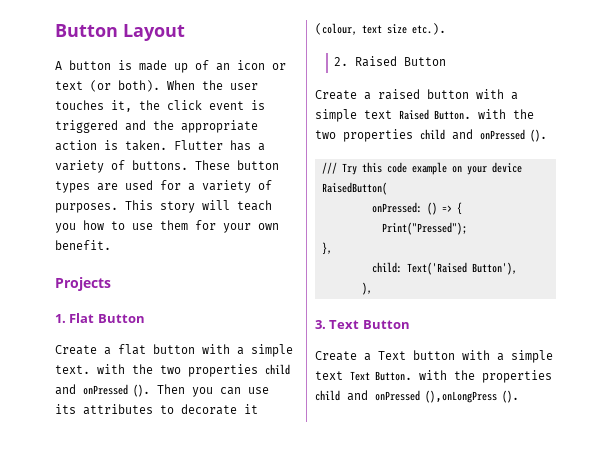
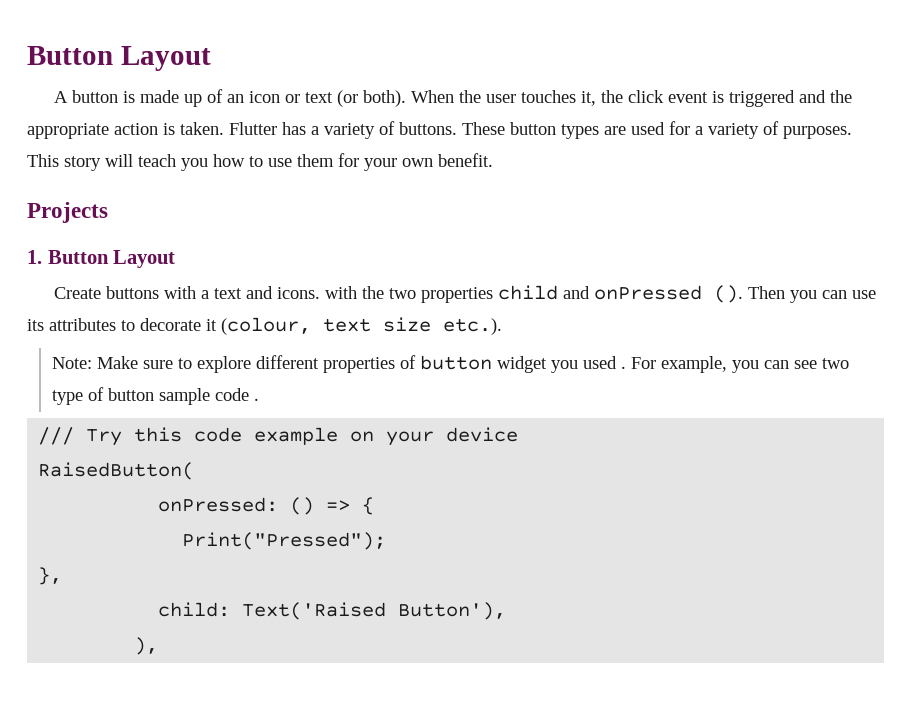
[69,313,145,323] [55,344,293,357] [55,365,90,374] Flat Button // Create a flat button with a simple text. -> [47,250,176,268] [53,286,320,299] Button Layout // Create buttons with a text and icons.
[333,56,446,67] [315,89,518,100] [315,109,534,122] [315,129,547,142] 2. Raised Button // Create a raised button with a simple text Raised Button. with the two properties child and onPressed (). -> [51,355,849,373] [51,387,259,405] Note: Make sure to explore different properties of button widget you used . For example, you can see two type of button sample code .
[315,320,410,329] [315,350,553,363] [315,370,552,383] [315,390,519,403] // 3. Text Button // Create a Text button with a simple text Text Button. with the properties child and onPressed (),onLongPress (). -> (159, 646) none

